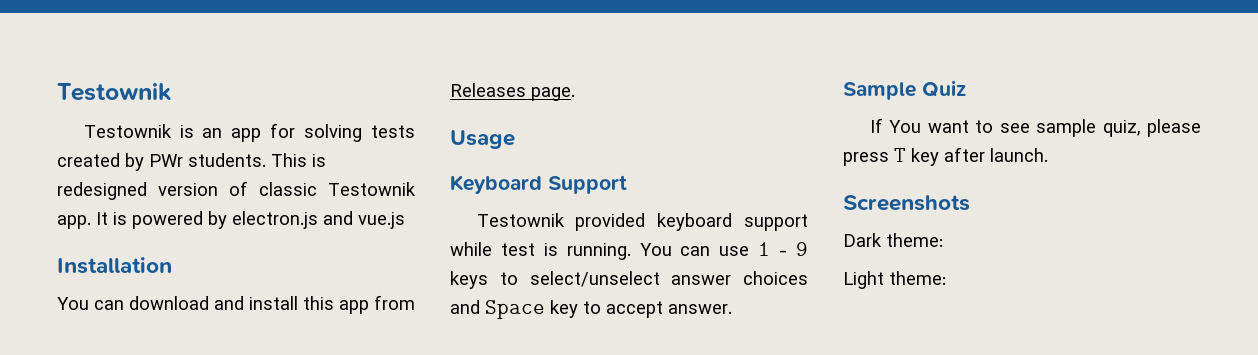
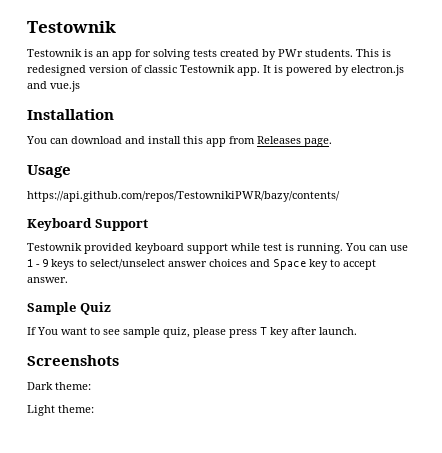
(515, 139) none -> [27,191,340,202] // https://api.github.com/repos/TestownikiPWR/bazy/contents/

